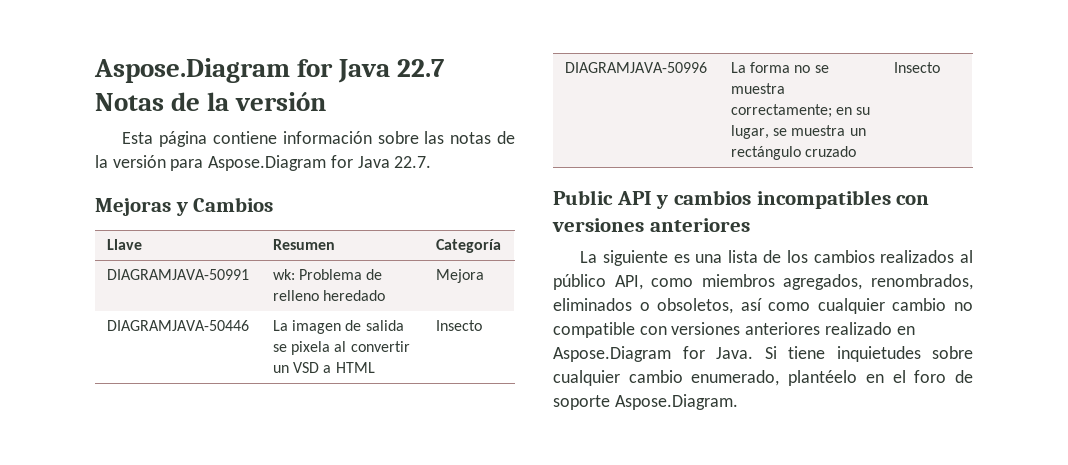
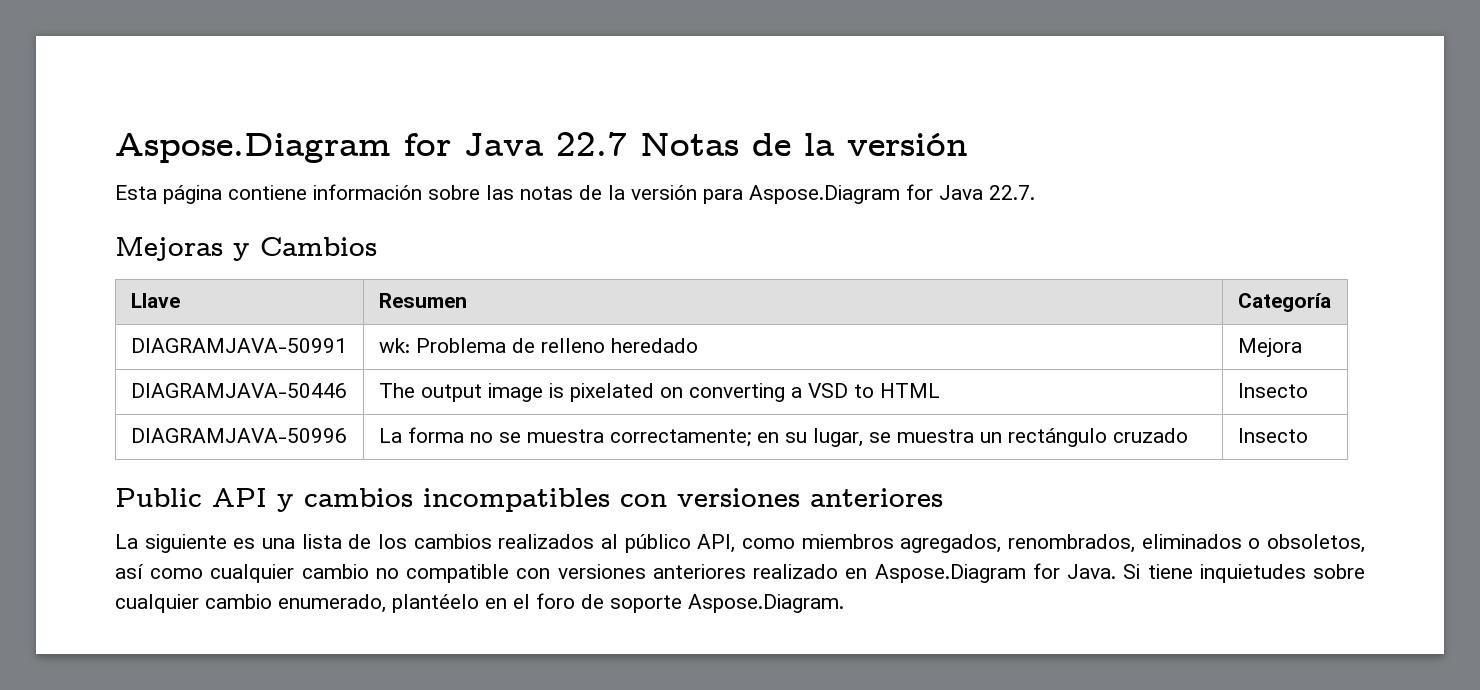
[272,320,404,334] [272,341,410,355] [272,362,332,373] La imagen de salida se pixela al convertir un VSD a -> [378,383,874,402] The output image is pixelated on converting a VSD to

